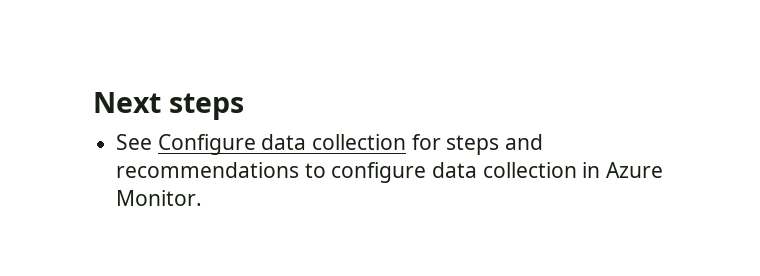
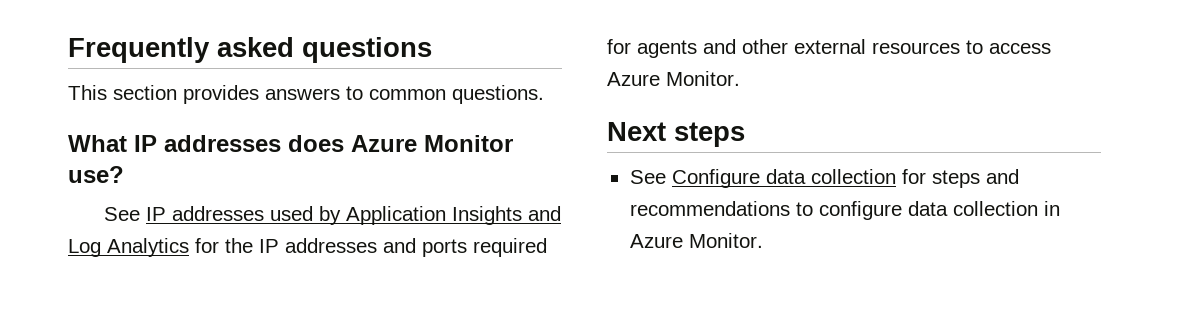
(93, 102) none -> [68,37,432,63] [68,85,544,104] [68,135,513,152] [68,166,124,183] [104,206,562,225] [68,238,547,257] [607,39,1051,58] [607,71,740,86] Frequently asked questions // This section provides answers to common questions. // What IP addresses does Azure Monitor use? // See IP addresses used by Application Insights and Log Analytics for the IP addresses and ports required for agents and other external resources to access Azure Monitor. //

